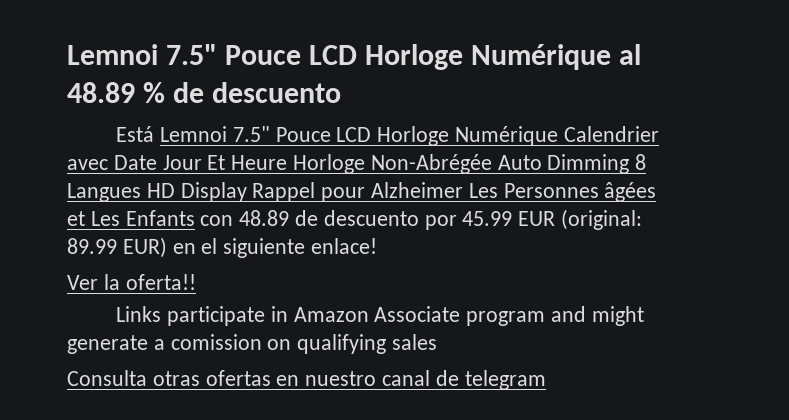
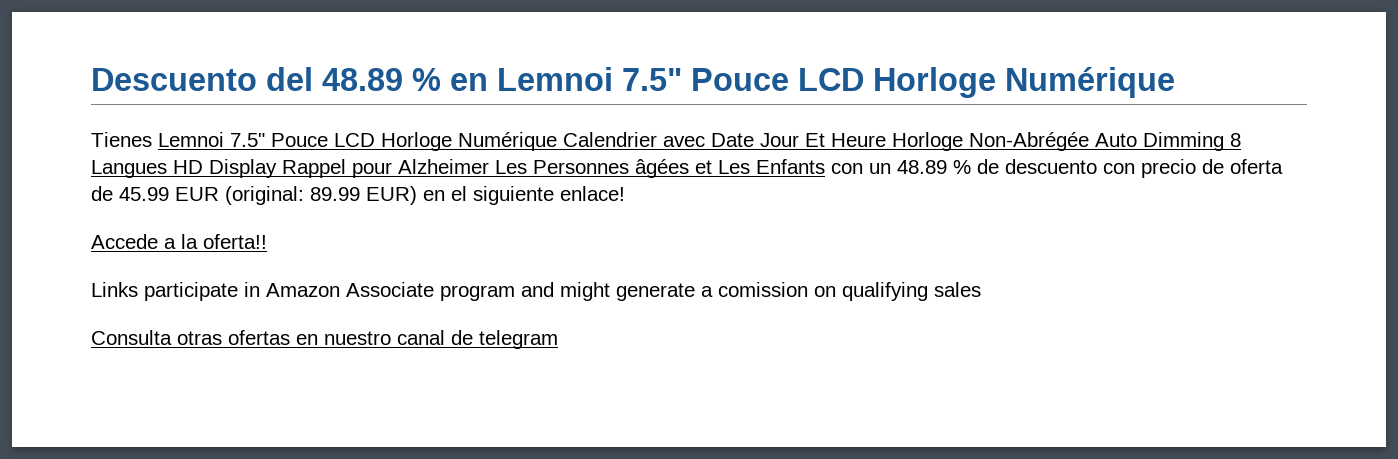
[67,44,641,70] [67,82,341,103] [116,126,155,142] Lemnoi 7.5" Pouce LCD Horloge Numérique al 48.89 % de descuento // Está -> [91,67,1175,98] [91,132,152,147] Descuento del 48.89 % en Lemnoi 7.5" Pouce LCD Horloge Numérique // Tienes
[239,210,457,230] 48.89 de descuento por -> [869,159,1283,178] [91,186,113,201] un 48.89 % de descuento con precio de oferta de
[67,275,98,290] Ver -> [91,234,176,249] Accede a

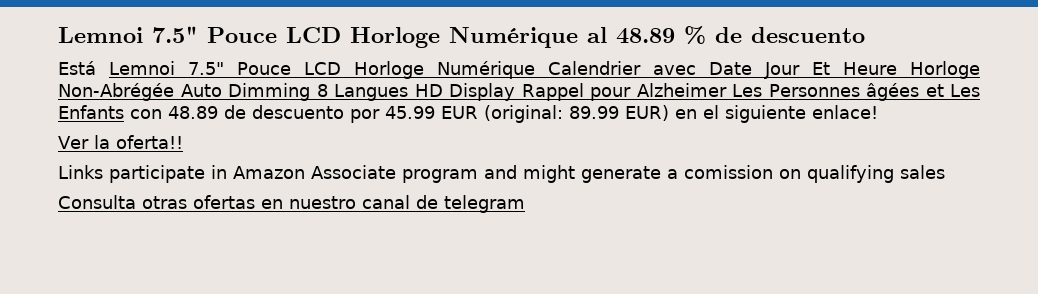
[91,67,1175,98] [91,132,152,147] Descuento del 48.89 % en Lemnoi 7.5" Pouce LCD Horloge Numérique // Tienes -> [58,26,865,48] [58,61,96,75] Lemnoi 7.5" Pouce LCD Horloge Numérique al 48.89 % de descuento // Está
[869,159,1283,178] [91,186,113,201] un 48.89 % de descuento con precio de oferta de -> [168,105,380,123] 48.89 de descuento por
[91,234,176,249] Accede a -> [58,136,89,149] Ver

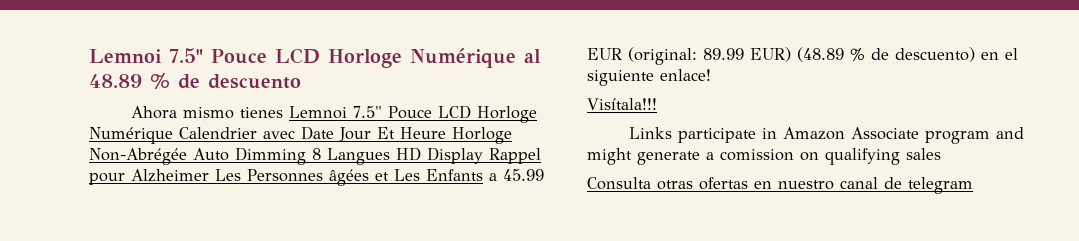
[58,61,96,75] Está -> [131,106,284,119] Ahora mismo tienes
[130,105,380,123] con 48.89 de descuento por -> [489,173,497,181] a
(669, 113) none -> [797,47,975,62] (48.89 % de descuento)
[58,135,183,149] Ver la oferta!! -> [587,98,657,110] Visítala!!!

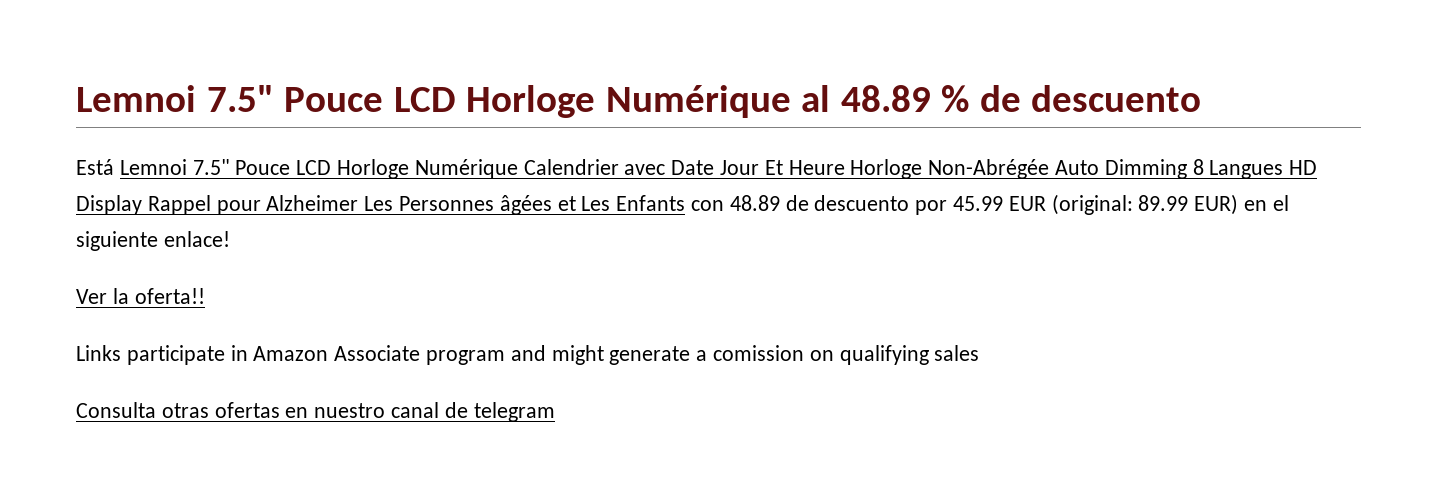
[131,106,284,119] Ahora mismo tienes -> [76,159,114,175] Está
[489,173,497,181] a -> [691,195,948,215] con 48.89 de descuento por
[797,47,975,62] (48.89 % de descuento) -> (1239, 204) none
[587,98,657,110] Visítala!!! -> [76,288,205,304] Ver la oferta!!

